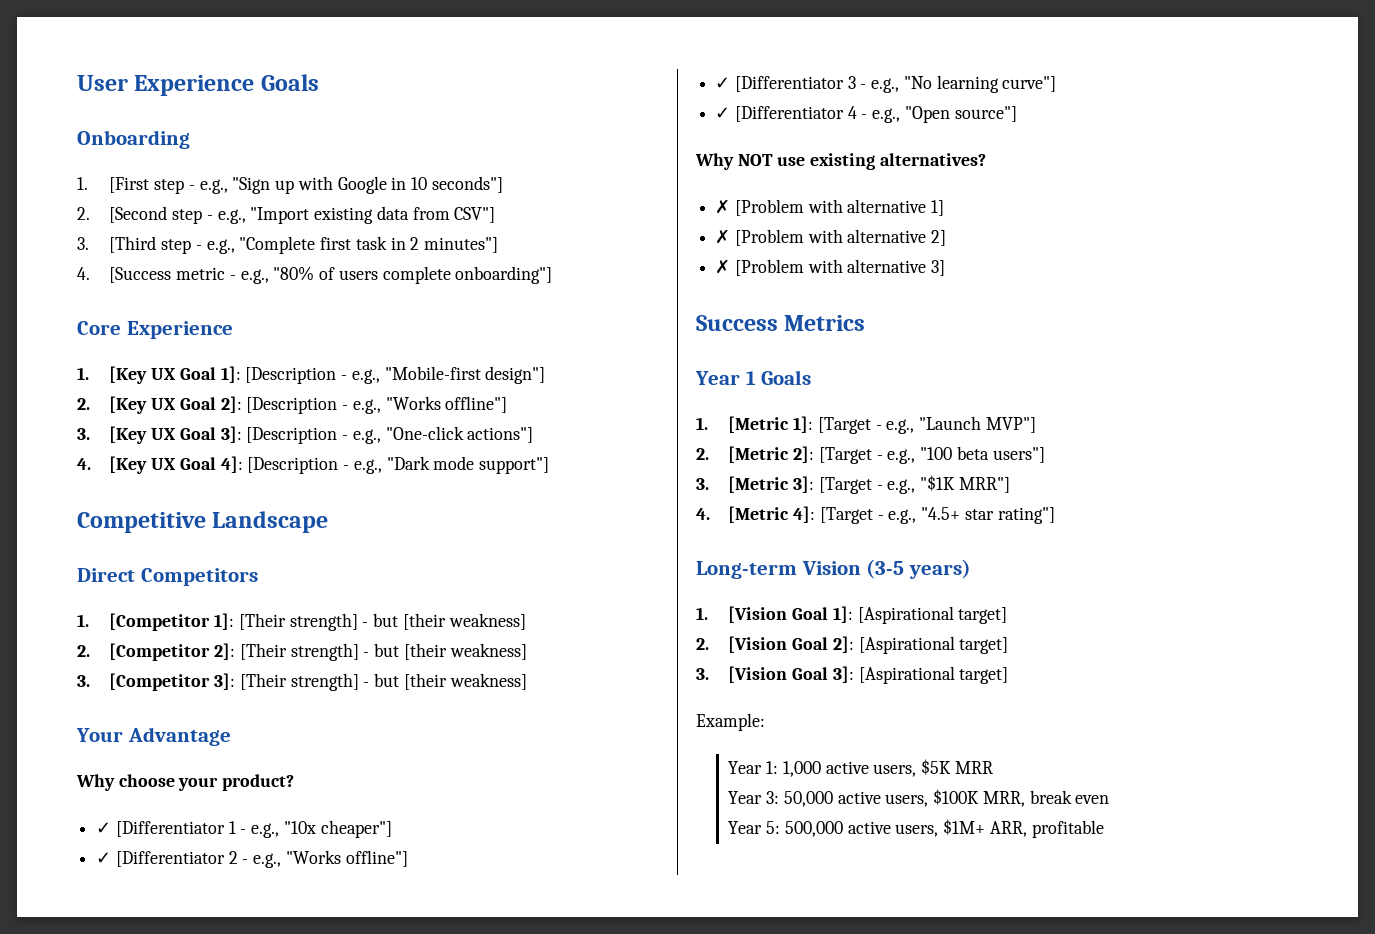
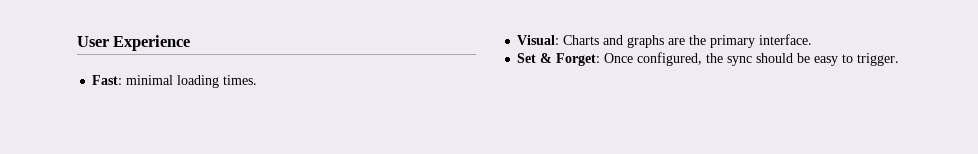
[260,74,319,91] [77,130,190,149] [77,176,503,194] [77,206,496,224] [77,236,498,254] [77,266,553,284] [77,321,233,339] [77,366,546,384] [77,396,508,414] [77,426,534,444] [77,456,549,474] [77,511,329,533] [77,568,258,586] [77,613,526,631] [77,643,527,661] [77,673,527,691] [76,727,231,746] [76,774,295,791] [96,820,392,838] [96,850,408,868] [715,75,1057,93] [715,106,1017,123] [695,153,986,170] [715,199,945,216] [715,229,947,246] [715,259,946,276] [696,315,866,331] [695,370,812,385] [696,416,1036,434] [696,446,1045,464] [696,475,1010,494] [696,506,1055,524] [696,559,971,579] [696,606,1008,624] [696,636,1009,654] [696,666,1009,684] [696,713,765,731] [728,759,993,777] [728,789,1110,807] [728,819,1104,838] Goals // Onboarding // 1. [First step - e.g., "Sign up with Google in 10 seconds"] // 2. [Second step - e.g., "Import existing data from CSV"] // 3. [Third step - e.g., "Complete first task in 2 minutes"] // 4. [Success metric - e.g., "80% of users complete onboarding"] // Core Experience // 1. [Key UX Goal 1]: [Description - e.g., "Mobile-first design"] // 2. [Key UX Goal 2]: [Description - e.g., "Works offline"] // 3. [Key UX Goal 3]: [Description - e.g., "One-click actions"] // 4. [Key UX Goal 4]: [Description - e.g., "Dark mode support"] // Competitive Landscape // Direct Competitors // 1. [Competitor 1]: [Their strength] - but [their weakness] // 2. [Competitor 2]: [Their strength] - but [their weakness] // 3. [Competitor 3]: [Their strength] - but [their weakness] // Your Advantage // Why choose your product? // ✓ [Differentiator 1 - e.g., "10x cheaper"] // ✓ [Differentiator 2 - e.g., "Works offline"] // ✓ [Differentiator 3 - e.g., "No learning curve"] // ✓ [Differentiator 4 - e.g., "Open source"] // Why NOT use existing alternatives? // ✗ [Problem with alternative 1] // ✗ [Problem with alternative 2] // ✗ [Problem with alternative 3] // Success Metrics // Year 1 Goals // 1. [Metric 1]: [Target - e.g., "Launch MVP"] // 2. [Metric 2]: [Target - e.g., "100 beta users"] // 3. [Metric 3]: [Target - e.g., "$1K MRR"] // 4. [Metric 4]: [Target - e.g., "4.5+ star rating"] // Long-term Vision (3-5 years) // 1. [Vision Goal 1]: [Aspirational target] // 2. [Vision Goal 2]: [Aspirational target] // 3. [Vision Goal 3]: [Aspirational target] // Example: // Year 1: 1,000 active users, $5K MRR // Year 3: 50,000 active users, $100K MRR, break even // Year 5: 500,000 active users, $1M+ ARR, profitable -> [92,75,258,88] [517,34,813,48] [517,52,900,66] // Fast: minimal loading times. // Visual: Charts and graphs are the primary interface. // Set & Forget: Once configured, the sync should be easy to trigger.

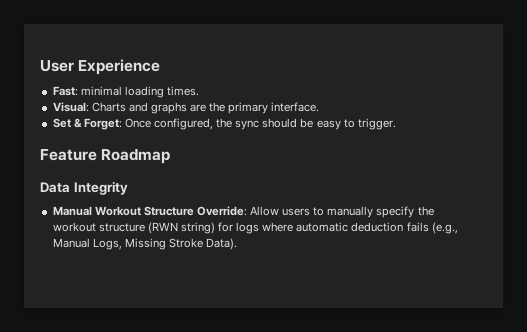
(900, 59) none -> [40,149,171,164] [40,181,128,195] [52,206,434,218] [52,222,458,234] [52,238,238,250] // Feature Roadmap // Data Integrity // Manual Workout Structure Override: Allow users to manually specify the workout structure (RWN string) for logs where automatic deduction fails (e.g., Manual Logs, Missing Stroke Data).

